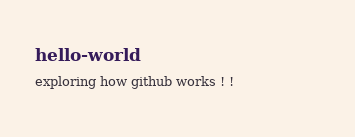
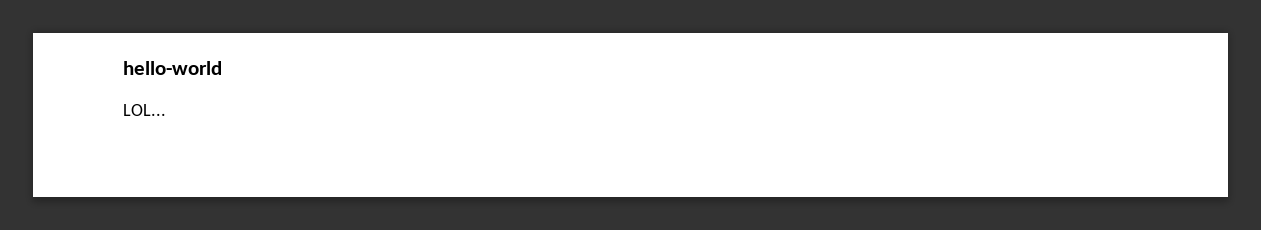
[35,76,234,89] exploring how github works ! ! -> [123,104,166,116] LOL...

